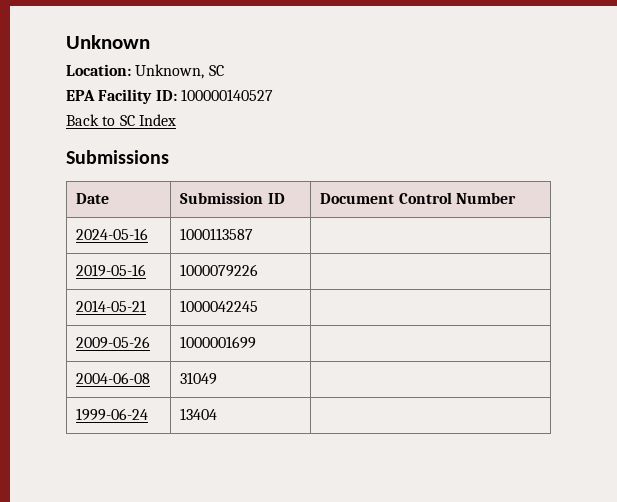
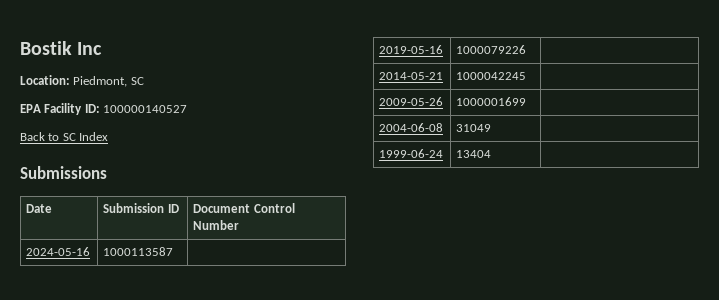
[66,35,150,49] Unknown -> [20,41,103,55] Bostik Inc
[135,64,205,79] Unknown, -> [73,76,128,87] Piedmont,

